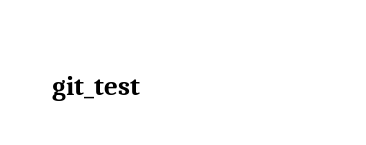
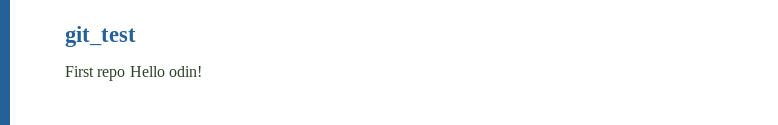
(140, 88) none -> [65,66,202,81] // First repo Hello odin!

